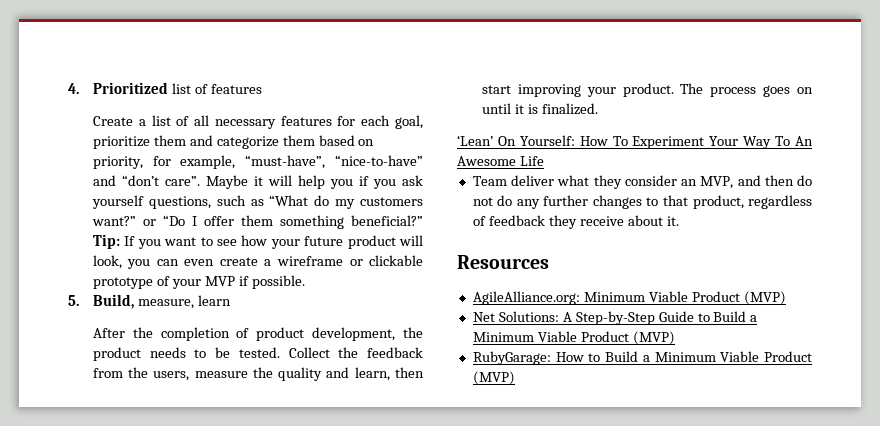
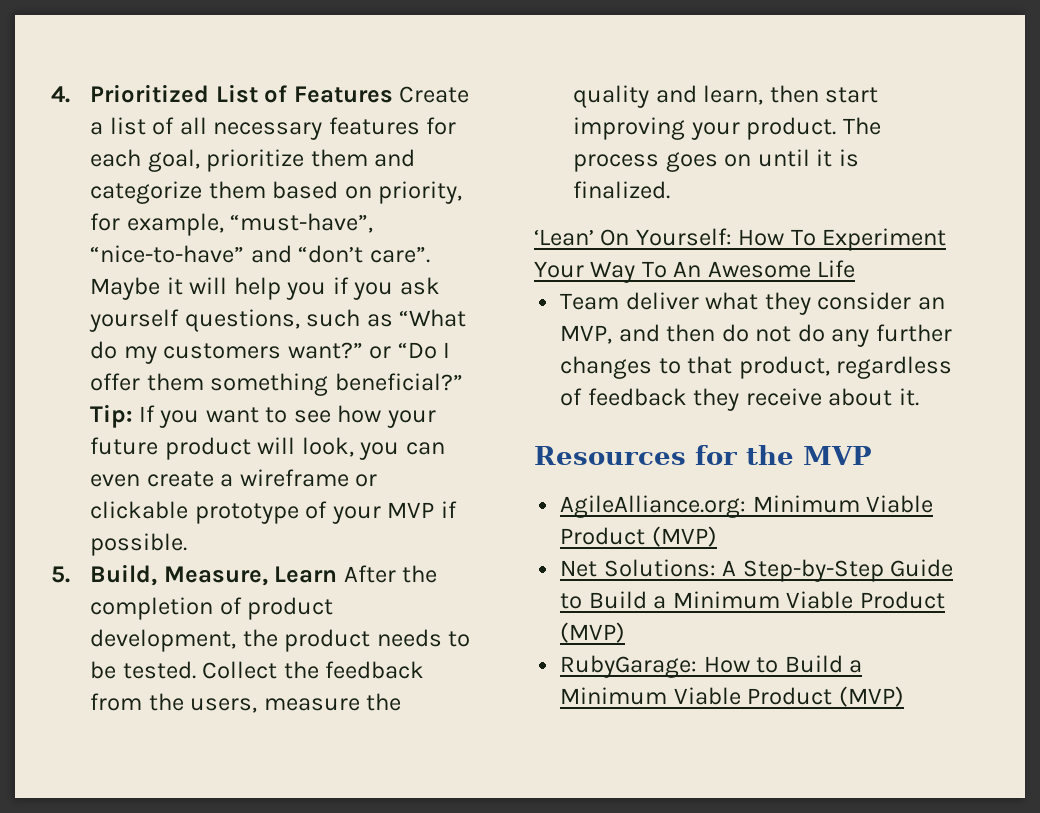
[171,83,262,94] list of features // -> [215,84,393,103] List of Features
[137,295,231,309] measure, learn // -> [163,566,338,586] Measure, Learn
(549, 262) none -> [695,445,872,465] for the MVP

